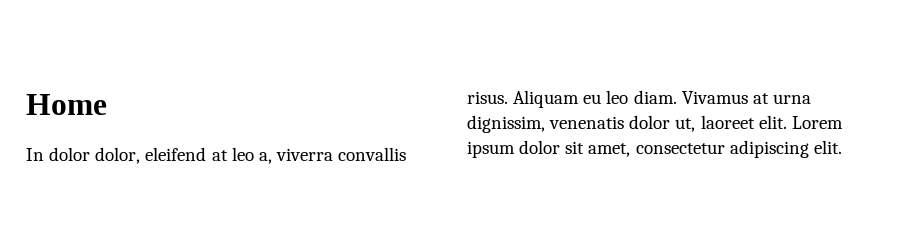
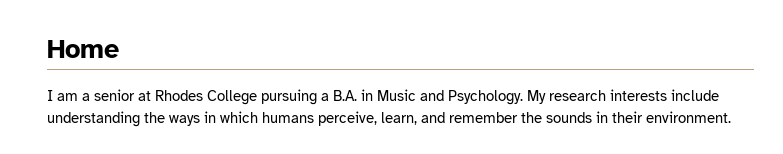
[26,147,407,164] [467,90,811,108] [467,115,843,133] [467,140,842,158] In dolor dolor, eleifend at leo a, viverra convallis risus. Aliquam eu leo diam. Vivamus at urna dignissim, venenatis dolor ut, laoreet elit. Lorem ipsum dolor sit amet, consectetur adipiscing elit. -> [47,89,719,105] [47,111,731,127] I am a senior at Rhodes College pursuing a B.A. in Music and Psychology. My research interests include understanding the ways in which humans perceive, learn, and remember the sounds in their environment.

